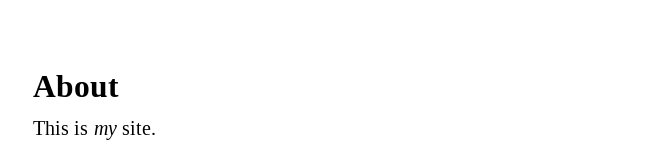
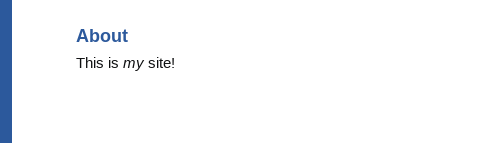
[122,121,157,135] site. -> [148,57,176,68] site!

